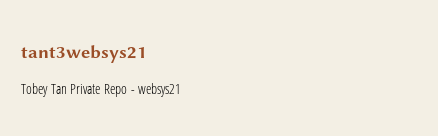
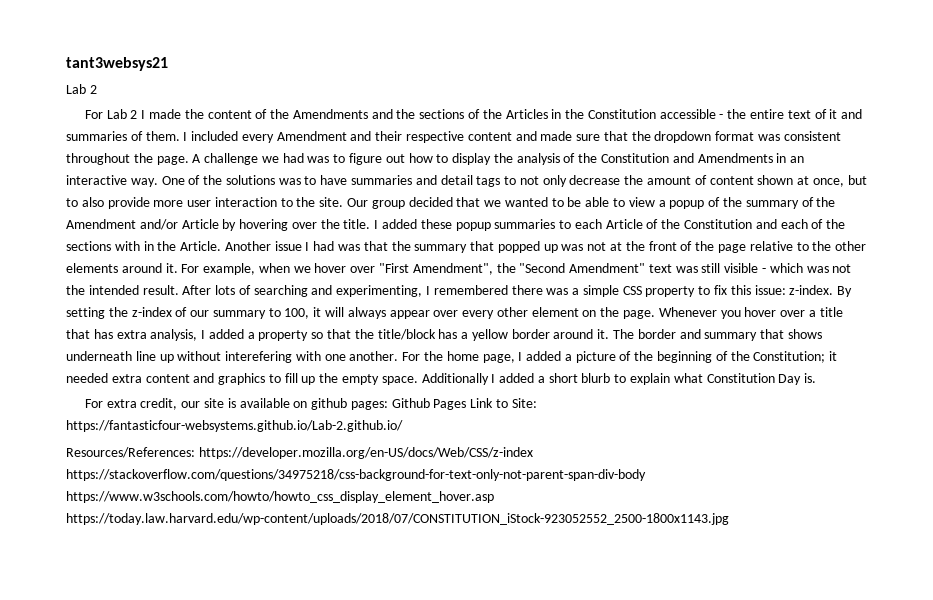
[21,83,182,97] Tobey Tan Private Repo - websys21 -> [66,84,97,94] [84,109,863,119] [66,131,841,143] [66,153,805,165] [66,175,867,187] [66,197,836,209] [66,219,846,231] [66,241,867,253] [66,263,852,275] [66,285,853,297] [66,307,843,319] [66,329,822,341] [66,351,838,363] [66,373,817,385] [84,398,537,410] [66,420,403,432] [66,447,533,459] [66,469,646,481] [66,491,494,503] [66,513,729,525] Lab 2 // For Lab 2 I made the content of the Amendments and the sections of the Articles in the Constitution accessible - the entire text of it and summaries of them. I included every Amendment and their respective content and made sure that the dropdown format was consistent throughout the page. A challenge we had was to figure out how to display the analysis of the Constitution and Amendments in an interactive way. One of the solutions was to have summaries and detail tags to not only decrease the amount of content shown at once, but to also provide more user interaction to the site. Our group decided that we wanted to be able to view a popup of the summary of the Amendment and/or Article by hovering over the title. I added these popup summaries to each Article of the Constitution and each of the sections with in the Article. Another issue I had was that the summary that popped up was not at the front of the page relative to the other elements around it. For example, when we hover over "First Amendment", the "Second Amendment" text was still visible - which was not the intended result. After lots of searching and experimenting, I remembered there was a simple CSS property to fix this issue: z-index. By setting the z-index of our summary to 100, it will always appear over every other element on the page. Whenever you hover over a title that has extra analysis, I added a property so that the title/block has a yellow border around it. The border and summary that shows underneath line up without interefering with one another. For the home page, I added a picture of the beginning of the Constitution; it needed extra content and graphics to fill up the empty space. Additionally I added a short blurb to explain what Constitution Day is. // For extra credit, our site is available on github pages: Github Pages Link to Site: https://fantasticfour-websystems.github.io/Lab-2.github.io/ // Resources/References: https://developer.mozilla.org/en-US/docs/Web/CSS/z-index https://stackoverflow.com/questions/34975218/css-background-for-text-only-not-parent-span-div-body https://www.w3schools.com/howto/howto_css_display_element_hover.asp https://today.law.harvard.edu/wp-content/uploads/2018/07/CONSTITUTION_iStock-923052552_2500-1800x1143.jpg

